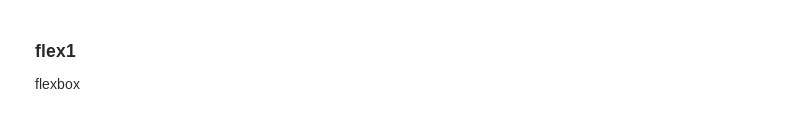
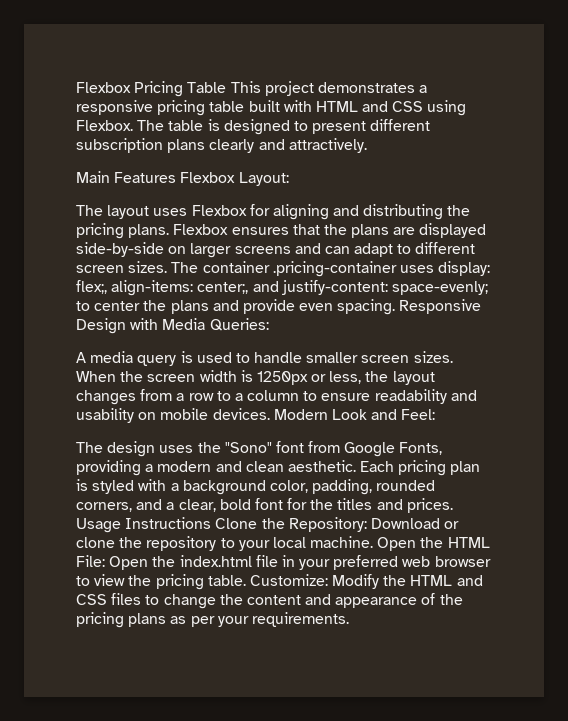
[35,44,76,57] [35,78,80,89] flex1 // flexbox -> [76,81,428,97] [76,100,467,116] [76,119,431,135] [76,138,367,153] [76,171,289,186] [76,204,471,220] [76,223,487,239] [76,242,476,258] [76,261,491,277] [76,280,488,296] [76,299,482,315] [76,318,269,334] [76,351,453,366] [76,370,435,385] [76,389,477,405] [76,408,436,423] [76,441,443,457] [76,460,481,476] [76,479,436,495] [76,498,453,513] [76,517,460,533] [76,536,490,551] [76,555,491,570] [76,574,483,590] [76,593,463,609] [76,612,349,628] Flexbox Pricing Table This project demonstrates a responsive pricing table built with HTML and CSS using Flexbox. The table is designed to present different subscription plans clearly and attractively. // Main Features Flexbox Layout: // The layout uses Flexbox for aligning and distributing the pricing plans. Flexbox ensures that the plans are displayed side-by-side on larger screens and can adapt to different screen sizes. The container .pricing-container uses display: flex;, align-items: center;, and justify-content: space-evenly; to center the plans and provide even spacing. Responsive Design with Media Queries: // A media query is used to handle smaller screen sizes. When the screen width is 1250px or less, the layout changes from a row to a column to ensure readability and usability on mobile devices. Modern Look and Feel: // The design uses the "Sono" font from Google Fonts, providing a modern and clean aesthetic. Each pricing plan is styled with a background color, padding, rounded corners, and a clear, bold font for the titles and prices. Usage Instructions Clone the Repository: Download or clone the repository to your local machine. Open the HTML File: Open the index.html file in your preferred web browser to view the pricing table. Customize: Modify the HTML and CSS files to change the content and appearance of the pricing plans as per your requirements.

